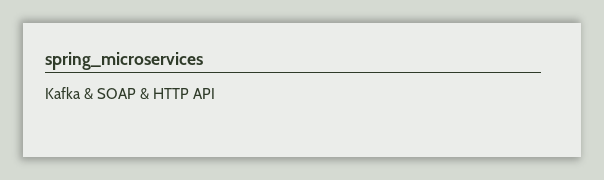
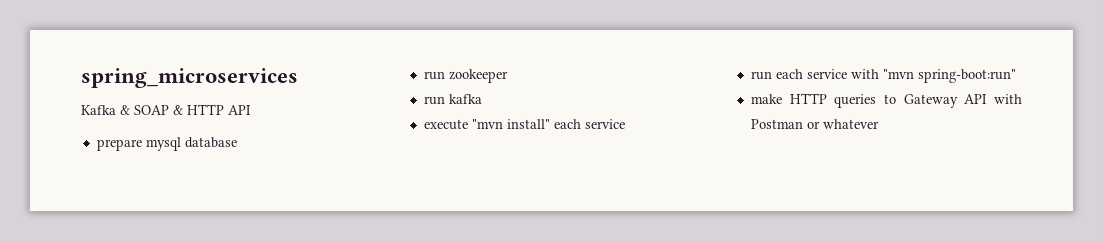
(216, 93) none -> [96,137,237,151] [423,69,508,83] [423,94,482,105] [423,119,625,130] [750,69,1016,83] [750,93,1022,108] [750,119,879,129] // prepare mysql database // run zookeeper // run kafka // execute "mvn install" each service // run each service with "mvn spring-boot:run" // make HTTP queries to Gateway API with Postman or whatever

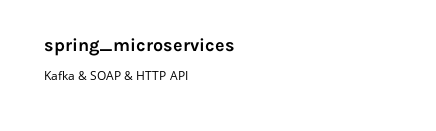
[96,137,237,151] [423,69,508,83] [423,94,482,105] [423,119,625,130] [750,69,1016,83] [750,93,1022,108] [750,119,879,129] // prepare mysql database // run zookeeper // run kafka // execute "mvn install" each service // run each service with "mvn spring-boot:run" // make HTTP queries to Gateway API with Postman or whatever -> (188, 75) none

